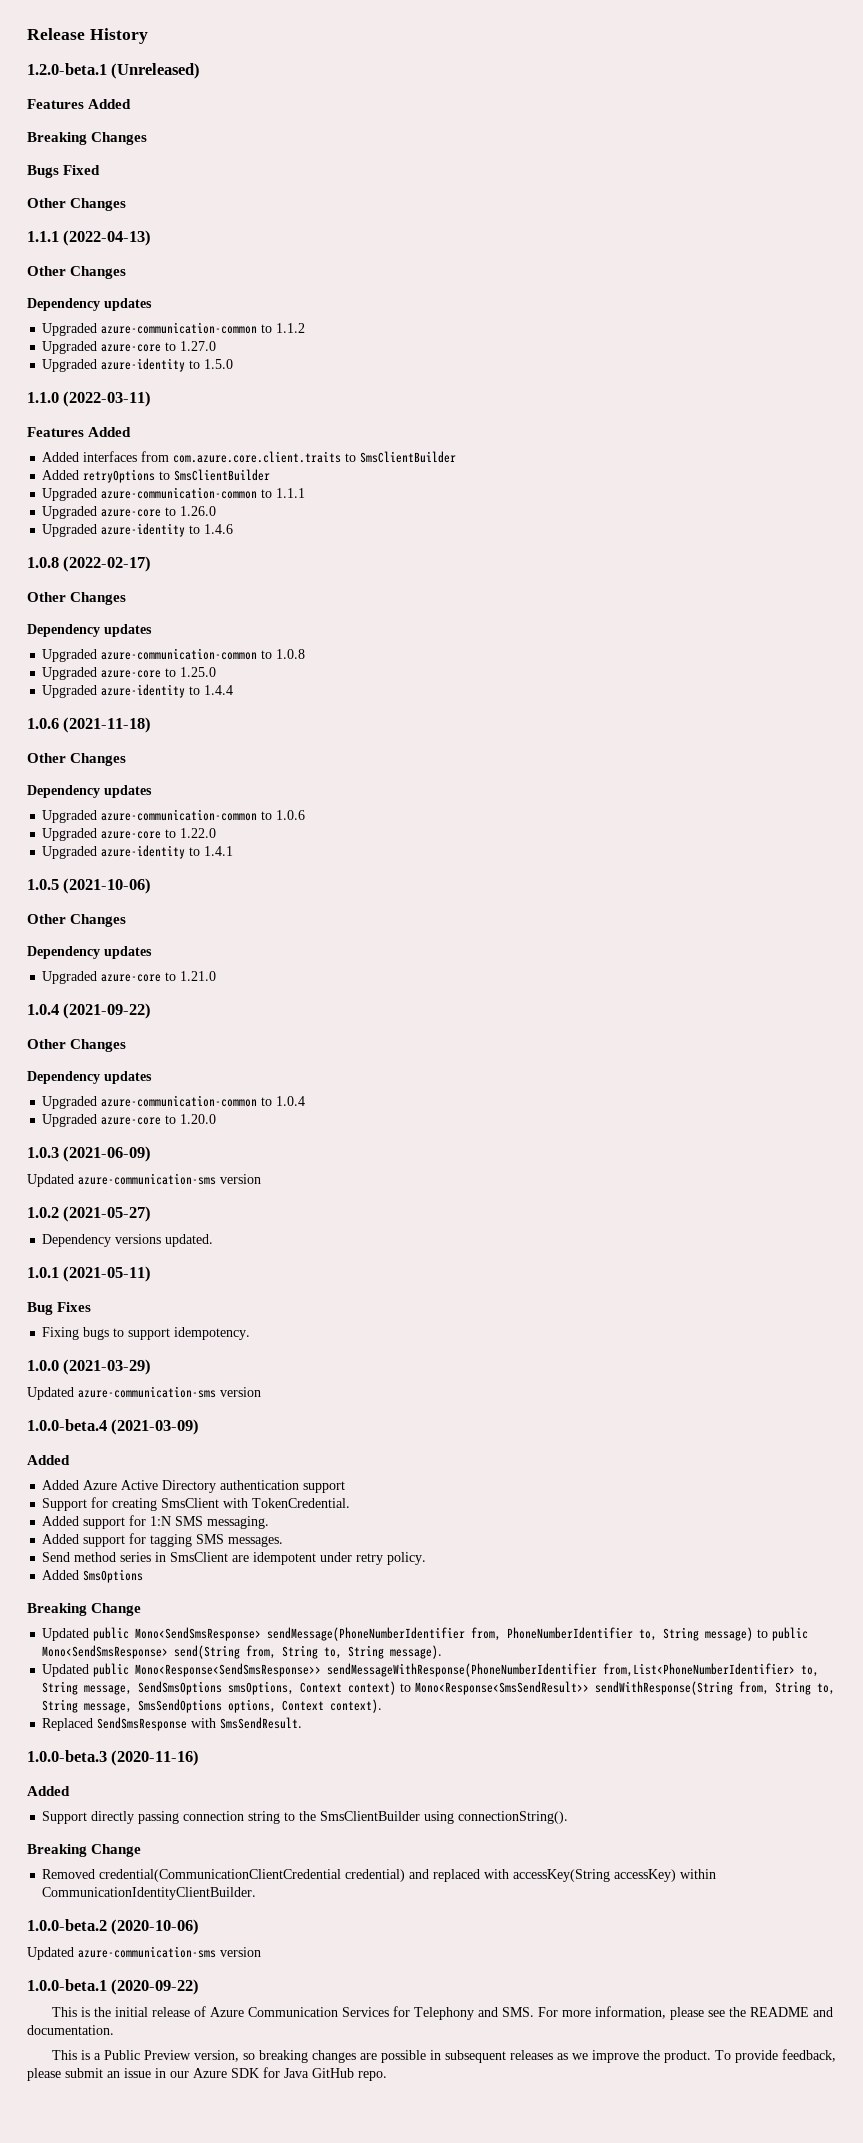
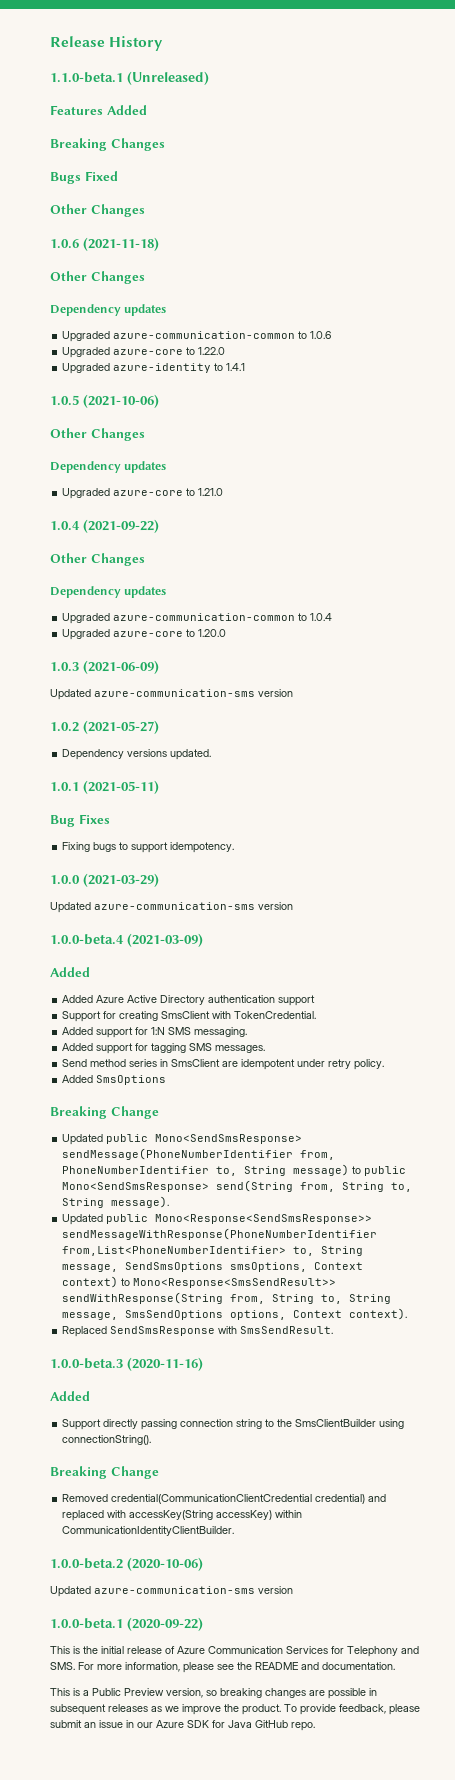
[27,63,107,75] 1.2.0-beta.1 -> [50,72,123,83] 1.1.0-beta.1
[27,230,152,246] [27,266,127,279] [27,298,152,311] [42,322,306,336] [42,341,217,354] [42,358,234,372] [27,391,152,407] [27,427,132,437] [42,451,457,463] [42,469,271,483] [42,487,306,501] [42,506,217,519] [42,523,234,537] [27,556,152,572] [27,592,127,605] [27,624,152,637] [42,648,306,662] [42,667,217,680] [42,684,234,698] // 1.1.1 (2022-04-13) // Other Changes // Dependency updates // Upgraded azure-communication-common to 1.1.2 // Upgraded azure-core to 1.27.0 // Upgraded azure-identity to 1.5.0 // 1.1.0 (2022-03-11) // Features Added // Added interfaces from com.azure.core.client.traits to SmsClientBuilder // Added retryOptions to SmsClientBuilder // Upgraded azure-communication-common to 1.1.1 // Upgraded azure-core to 1.26.0 // Upgraded azure-identity to 1.4.6 // 1.0.8 (2022-02-17) // Other Changes // Dependency updates // Upgraded azure-communication-common to 1.0.8 // Upgraded azure-core to 1.25.0 // Upgraded azure-identity to 1.4.4 -> (145, 210) none

